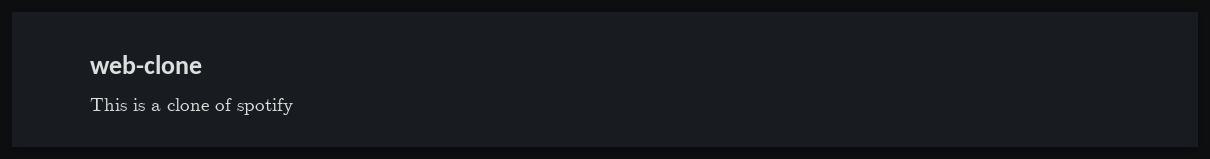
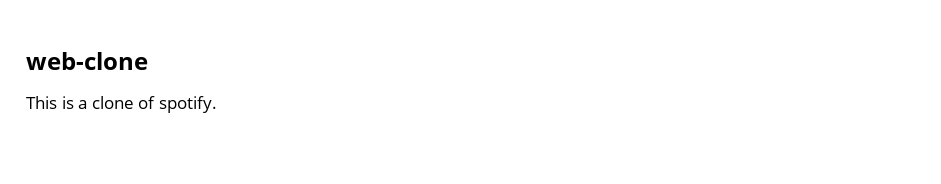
[237,98,293,115] spotify -> [158,96,217,113] spotify.

